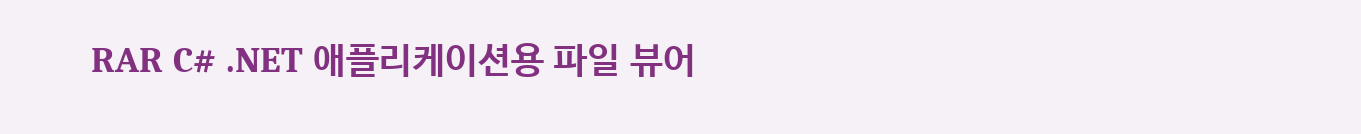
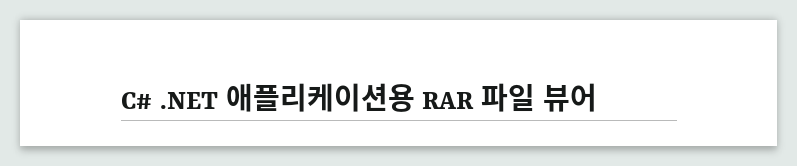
[91,48,163,72] RAR -> (121, 100) none
(544, 60) none -> [422,92,475,109] RAR

